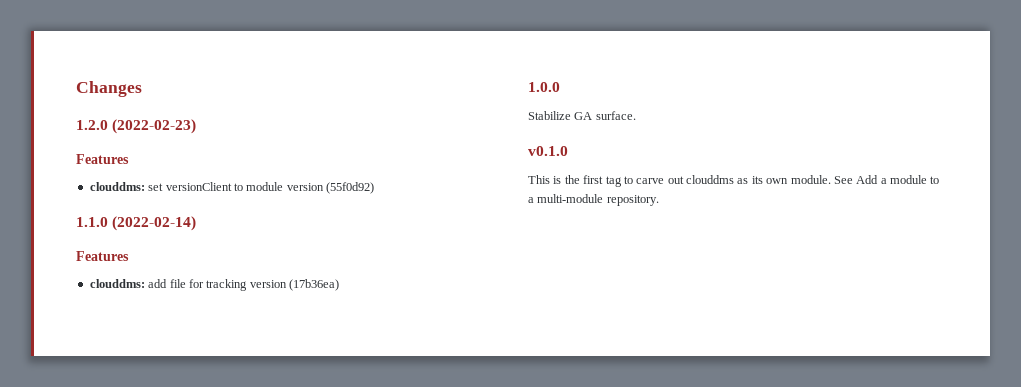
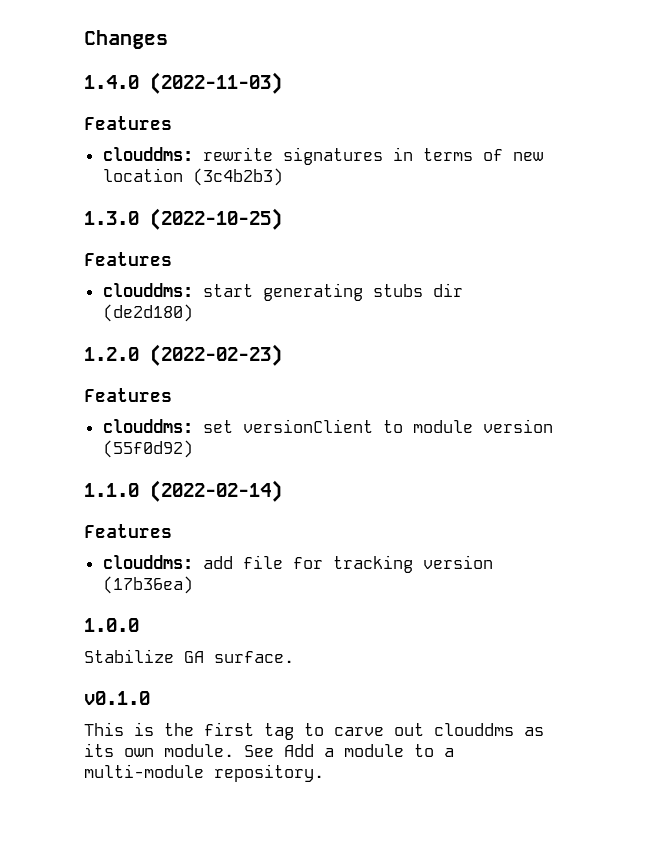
(142, 89) none -> [84,72,282,94] [84,116,172,130] [102,147,543,165] [102,168,283,186] [84,208,282,230] [84,252,172,266] [102,283,463,301] [102,304,193,322] // 1.4.0 (2022-11-03) // Features // clouddms: rewrite signatures in terms of new location (3c4b2b3) // 1.3.0 (2022-10-25) // Features // clouddms: start generating stubs dir (de2d180)

